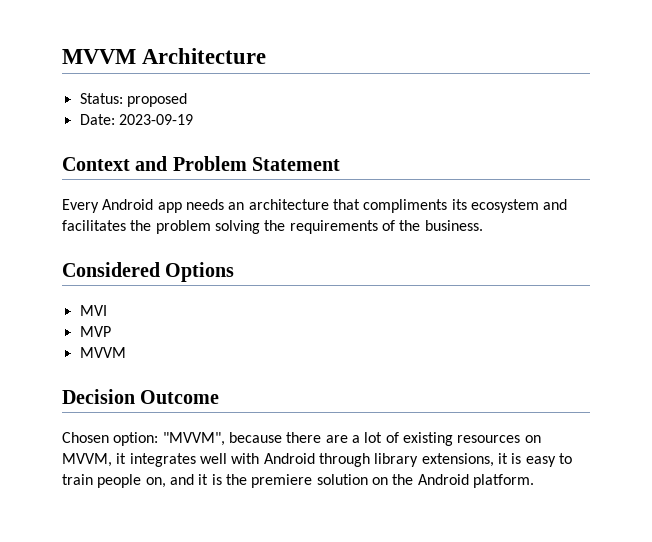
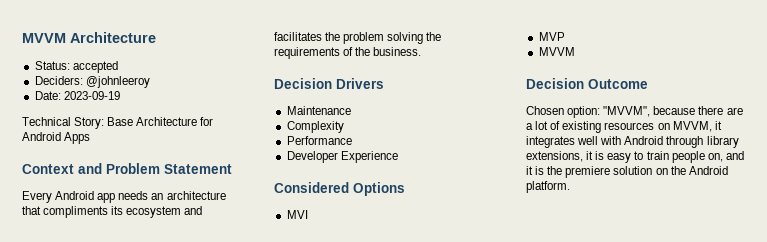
[126,93,187,107] proposed -> [72,61,118,73] [34,76,150,88] accepted // Deciders: @johnleeroy
(193, 119) none -> [22,117,214,129] [22,132,91,144] // Technical Story: Base Architecture for Android Apps
(483, 225) none -> [274,78,384,89] [286,106,351,115] [286,121,344,133] [286,136,352,145] [286,151,398,163] // Decision Drivers // Maintenance // Complexity // Performance // Developer Experience

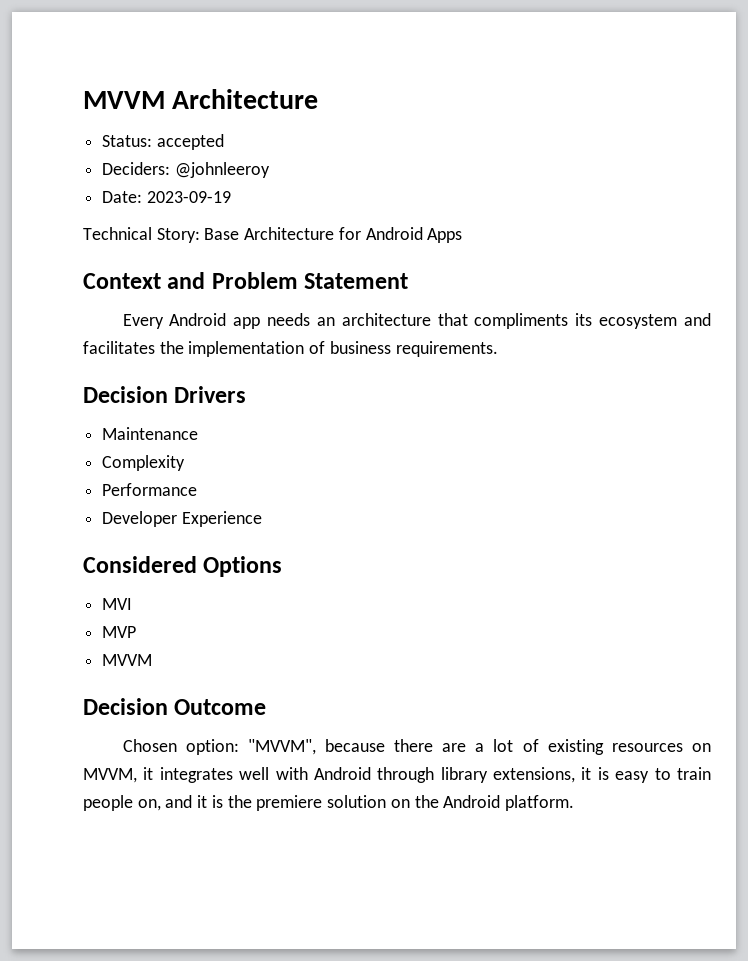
[343,32,442,44] [274,47,422,59] problem solving the requirements of the business. -> [188,341,498,357] implementation of business requirements.

